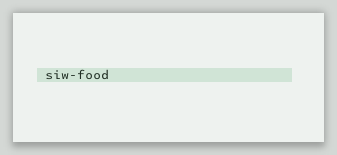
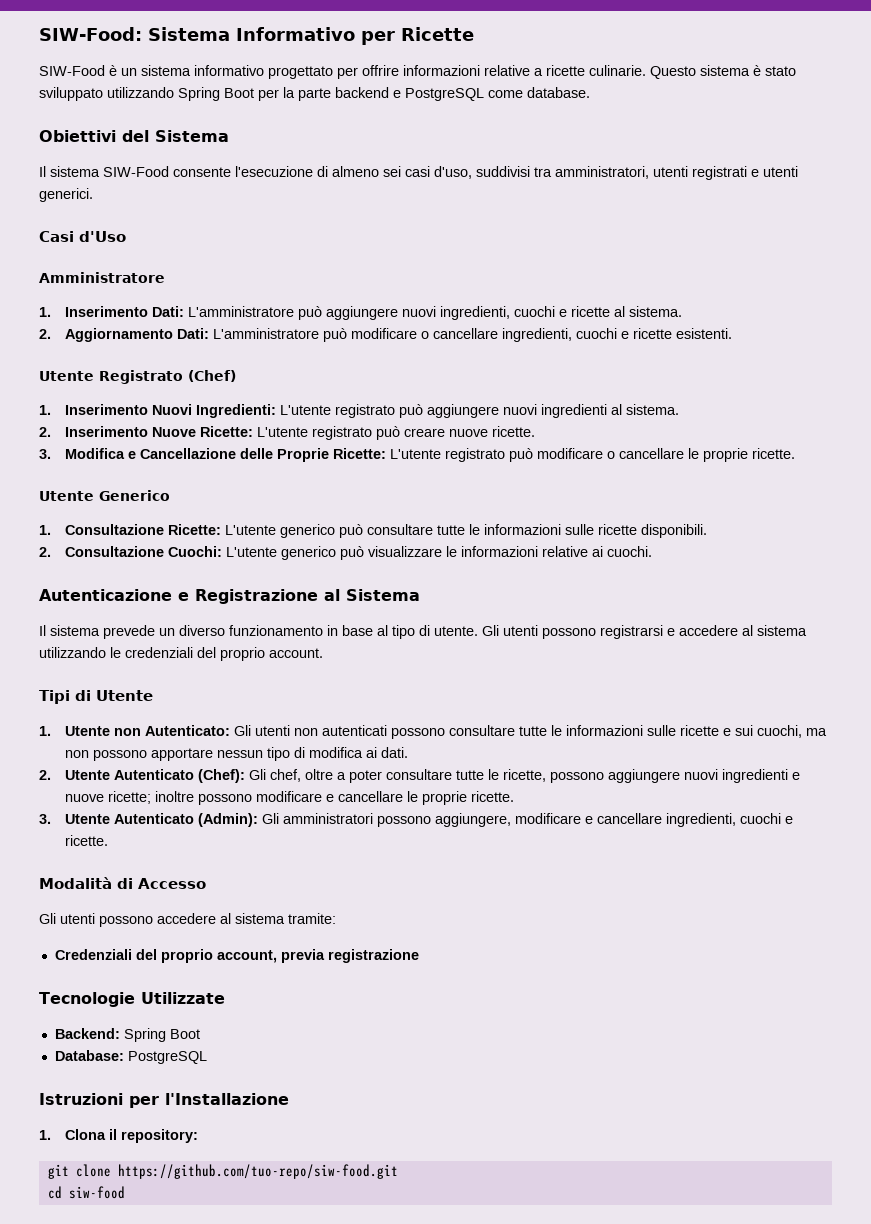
(44, 74) none -> [39,27,474,45] [39,65,796,79] [39,87,590,101] [39,130,229,142] [39,166,798,180] [39,188,93,202] [39,231,126,242] [39,272,165,283] [39,306,682,320] [39,328,732,342] [39,370,236,384] [39,404,679,418] [39,426,535,440] [39,448,795,462] [39,490,170,501] [39,524,707,538] [39,546,652,560] [39,589,420,604] [39,625,807,639] [39,647,323,661] [39,690,153,704] [39,725,827,739] [64,747,408,761] [39,769,800,783] [64,791,514,805] [39,813,793,827] [64,835,108,846] [39,877,206,889] [39,913,336,927] [54,949,419,963] [39,992,225,1007] [54,1028,200,1042] [54,1050,207,1064] [39,1093,289,1108] [39,1129,198,1143] [47,1164,398,1179] [47,1186,62,1199] SIW-Food: Sistema Informativo per Ricette // SIW-Food è un sistema informativo progettato per offrire informazioni relative a ricette culinarie. Questo sistema è stato sviluppato utilizzando Spring Boot per la parte backend e PostgreSQL come database. // Obiettivi del Sistema // Il sistema SIW-Food consente l'esecuzione di almeno sei casi d'uso, suddivisi tra amministratori, utenti registrati e utenti generici. // Casi d'Uso // Amministratore // 1. Inserimento Dati: L'amministratore può aggiungere nuovi ingredienti, cuochi e ricette al sistema. // 2. Aggiornamento Dati: L'amministratore può modificare o cancellare ingredienti, cuochi e ricette esistenti. // Utente Registrato (Chef) // 1. Inserimento Nuovi Ingredienti: L'utente registrato può aggiungere nuovi ingredienti al sistema. // 2. Inserimento Nuove Ricette: L'utente registrato può creare nuove ricette. // 3. Modifica e Cancellazione delle Proprie Ricette: L'utente registrato può modificare o cancellare le proprie ricette. // Utente Generico // 1. Consultazione Ricette: L'utente generico può consultare tutte le informazioni sulle ricette disponibili. // 2. Consultazione Cuochi: L'utente generico può visualizzare le informazioni relative ai cuochi. // Autenticazione e Registrazione al Sistema // Il sistema prevede un diverso funzionamento in base al tipo di utente. Gli utenti possono registrarsi e accedere al sistema utilizzando le credenziali del proprio account. // Tipi di Utente // 1. Utente non Autenticato: Gli utenti non autenticati possono consultare tutte le informazioni sulle ricette e sui cuochi, ma non possono apportare nessun tipo di modifica ai dati. // 2. Utente Autenticato (Chef): Gli chef, oltre a poter consultare tutte le ricette, possono aggiungere nuovi ingredienti e nuove ricette; inoltre possono modificare e cancellare le proprie ricette. // 3. Utente Autenticato (Admin): Gli amministratori possono aggiungere, modificare e cancellare ingredienti, cuochi e ricette. // Modalità di Accesso // Gli utenti possono accedere al sistema tramite: // Credenziali del proprio account, previa registrazione // Tecnologie Utilizzate // Backend: Spring Boot // Database: PostgreSQL // Istruzioni per l'Installazione // 1. Clona il repository: // git clone https://github.com/tuo-repo/siw-food.git // cd

